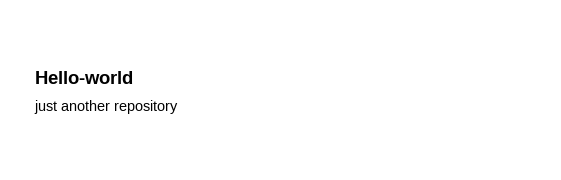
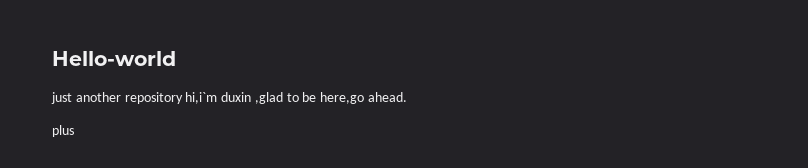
(178, 107) none -> [185,92,408,104] [52,125,74,137] hi,i`m duxin ,glad to be here,go ahead. // plus

